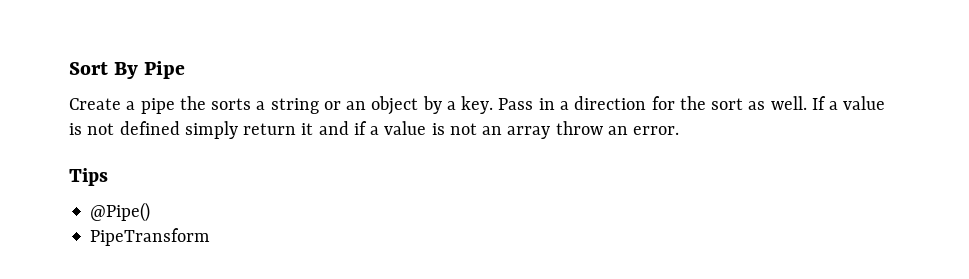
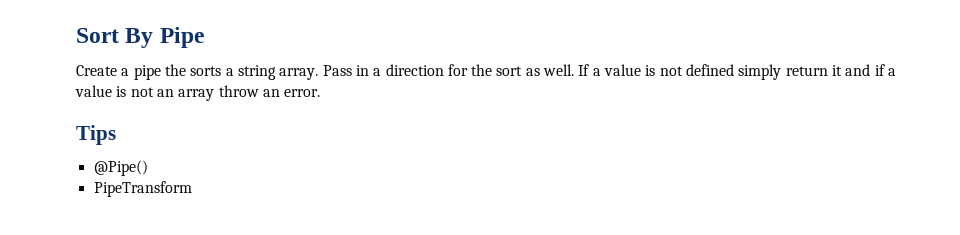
[323,96,494,115] or an object by a key. -> [279,68,319,80] array.

